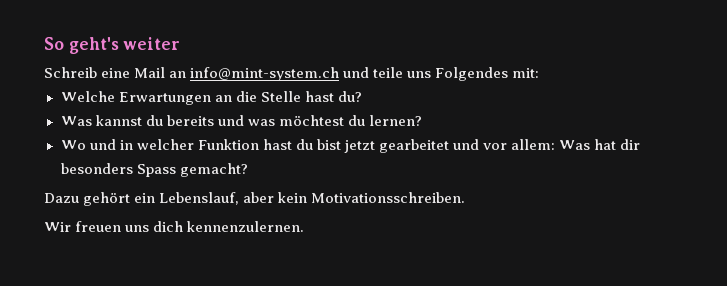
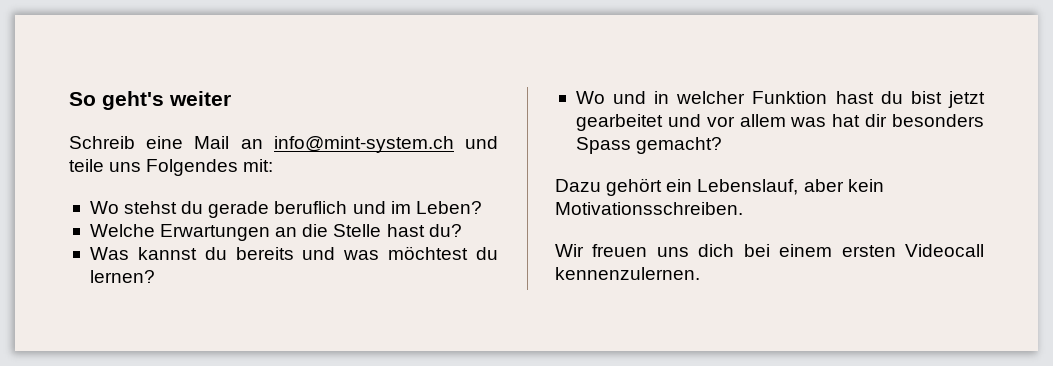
(540, 73) none -> [89,201,482,218] // Wo stehst du gerade beruflich und im Leben?
[511,139,591,150] allem: Was -> [739,114,827,127] allem was
(184, 226) none -> [743,244,984,257] bei einem ersten Videocall

